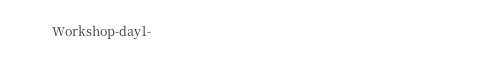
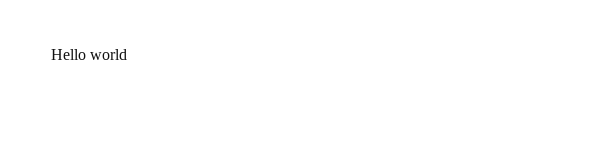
[52,25,151,40] Workshop-day1- -> [51,49,128,60] Hello world

